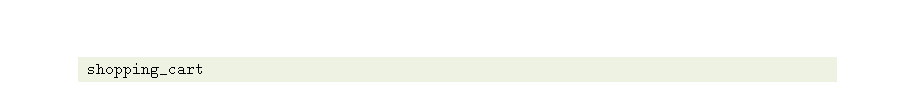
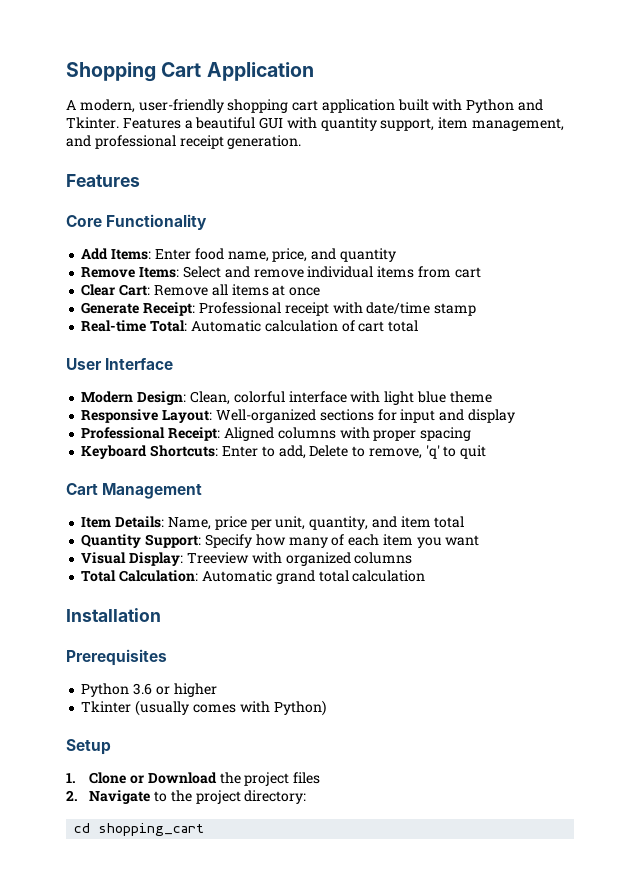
(87, 70) none -> [66,62,314,82] [66,99,544,113] [66,117,565,131] [66,135,302,149] [66,174,140,187] [66,214,208,230] [81,248,396,262] [81,266,481,278] [81,284,321,296] [81,302,477,316] [81,320,419,332] [66,358,174,370] [81,391,492,405] [81,409,515,423] [81,427,472,441] [81,445,487,459] [66,483,203,499] [81,516,465,530] [81,534,480,548] [81,552,413,566] [81,570,426,584] [66,608,161,622] [66,649,167,666] [81,683,217,697] [81,700,326,716] [66,739,111,755] [66,772,321,786] [66,790,307,804] [74,823,91,833] Shopping Cart Application // A modern, user-friendly shopping cart application built with Python and Tkinter. Features a beautiful GUI with quantity support, item management, and professional receipt generation. // Features // Core Functionality // Add Items: Enter food name, price, and quantity // Remove Items: Select and remove individual items from cart // Clear Cart: Remove all items at once // Generate Receipt: Professional receipt with date/time stamp // Real-time Total: Automatic calculation of cart total // User Interface // Modern Design: Clean, colorful interface with light blue theme // Responsive Layout: Well-organized sections for input and display // Professional Receipt: Aligned columns with proper spacing // Keyboard Shortcuts: Enter to add, Delete to remove, 'q' to quit // Cart Management // Item Details: Name, price per unit, quantity, and item total // Quantity Support: Specify how many of each item you want // Visual Display: Treeview with organized columns // Total Calculation: Automatic grand total calculation // Installation // Prerequisites // Python 3.6 or higher // Tkinter (usually comes with Python) // Setup // 1. Clone or Download the project files // 2. Navigate to the project directory: // cd

